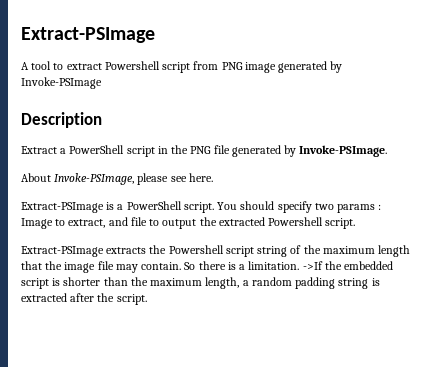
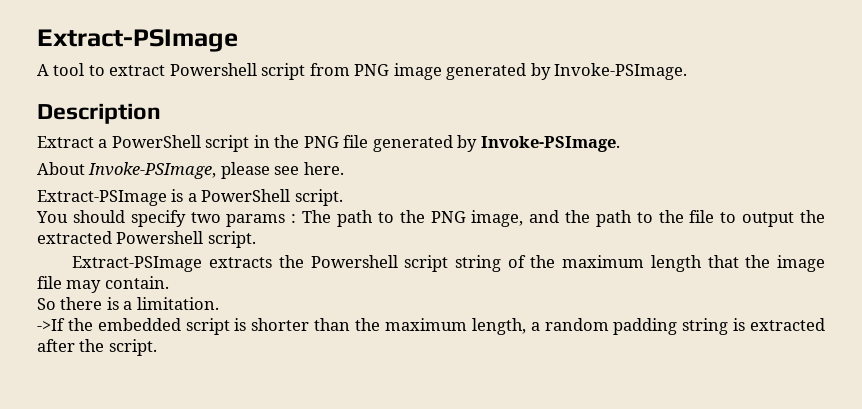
[21,77,102,89] Invoke-PSImage -> [554,63,688,80] Invoke-PSImage.
(214, 207) none -> (343, 197) //
[21,217,128,229] Image to extract, and -> [302,210,684,227] The path to the PNG image, and the path to the
(182, 266) none -> (169, 282) //
(300, 265) none -> (219, 303) //

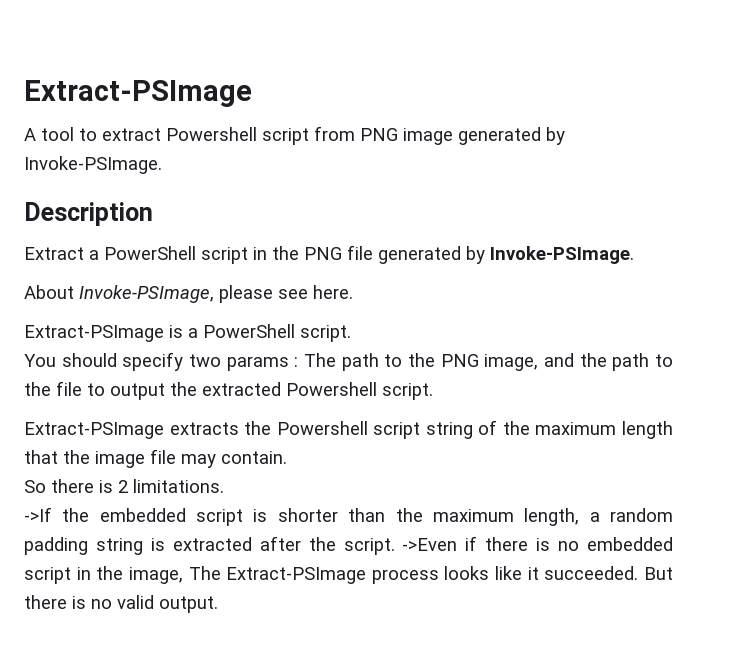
[123,297,219,310] a limitation. -> [118,479,224,493] 2 limitations.
(157, 347) none -> [402,536,673,551] [24,566,673,584] [24,595,218,613] ->Even if there is no embedded script in the image, The Extract-PSImage process looks like it succeeded. But there is no valid output.

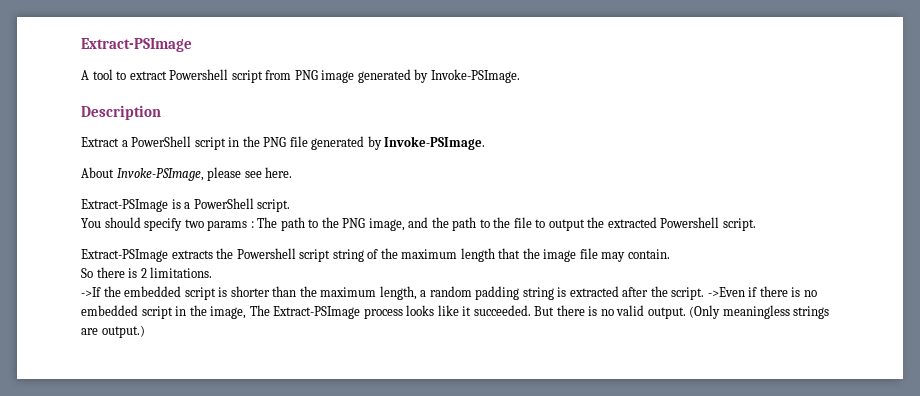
(218, 604) none -> [689,305,830,319] [81,325,145,338] (Only meaningless strings are output.)

